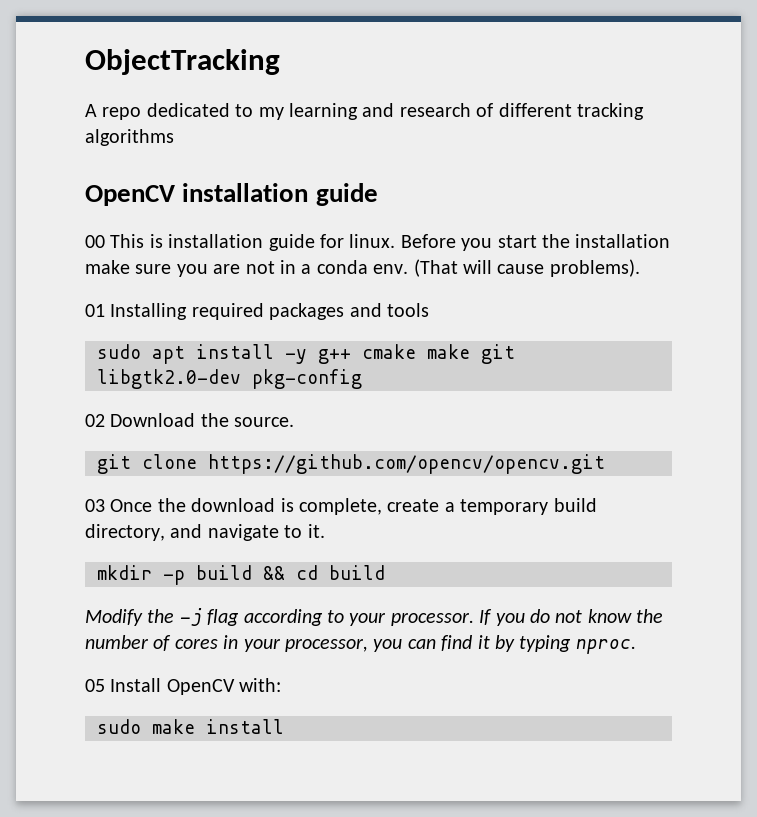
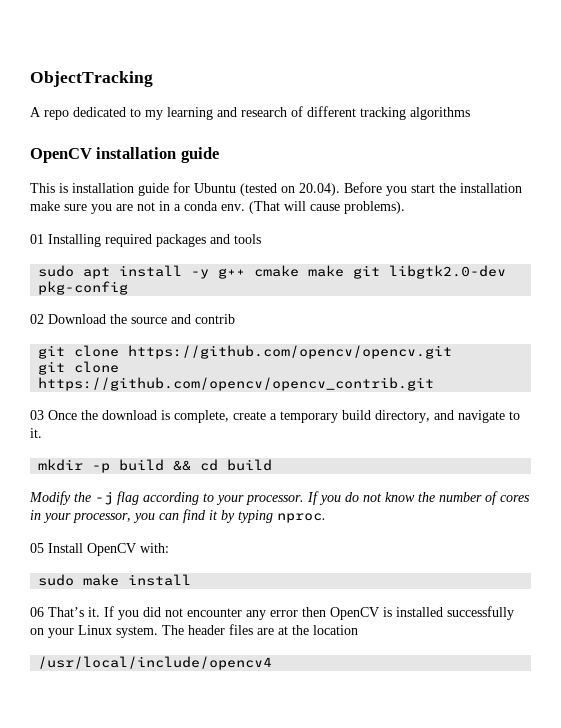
[85,235,105,248] 00 -> (219, 155) none
[349,234,396,248] linux. -> [194,183,340,196] Ubuntu (tested on 20.04).
[234,417,295,427] source. -> [131,314,235,324] source and contrib
(605, 464) none -> [38,361,120,375] [38,377,435,391] // git clone https://github.com/opencv/opencv_contrib.git
(284, 726) none -> [30,606,514,620] [30,624,358,638] [38,656,273,670] // 06 That’s it. If you did not encounter any error then OpenCV is installed successfully on your Linux system. The header files are at the location // /usr/local/include/opencv4

